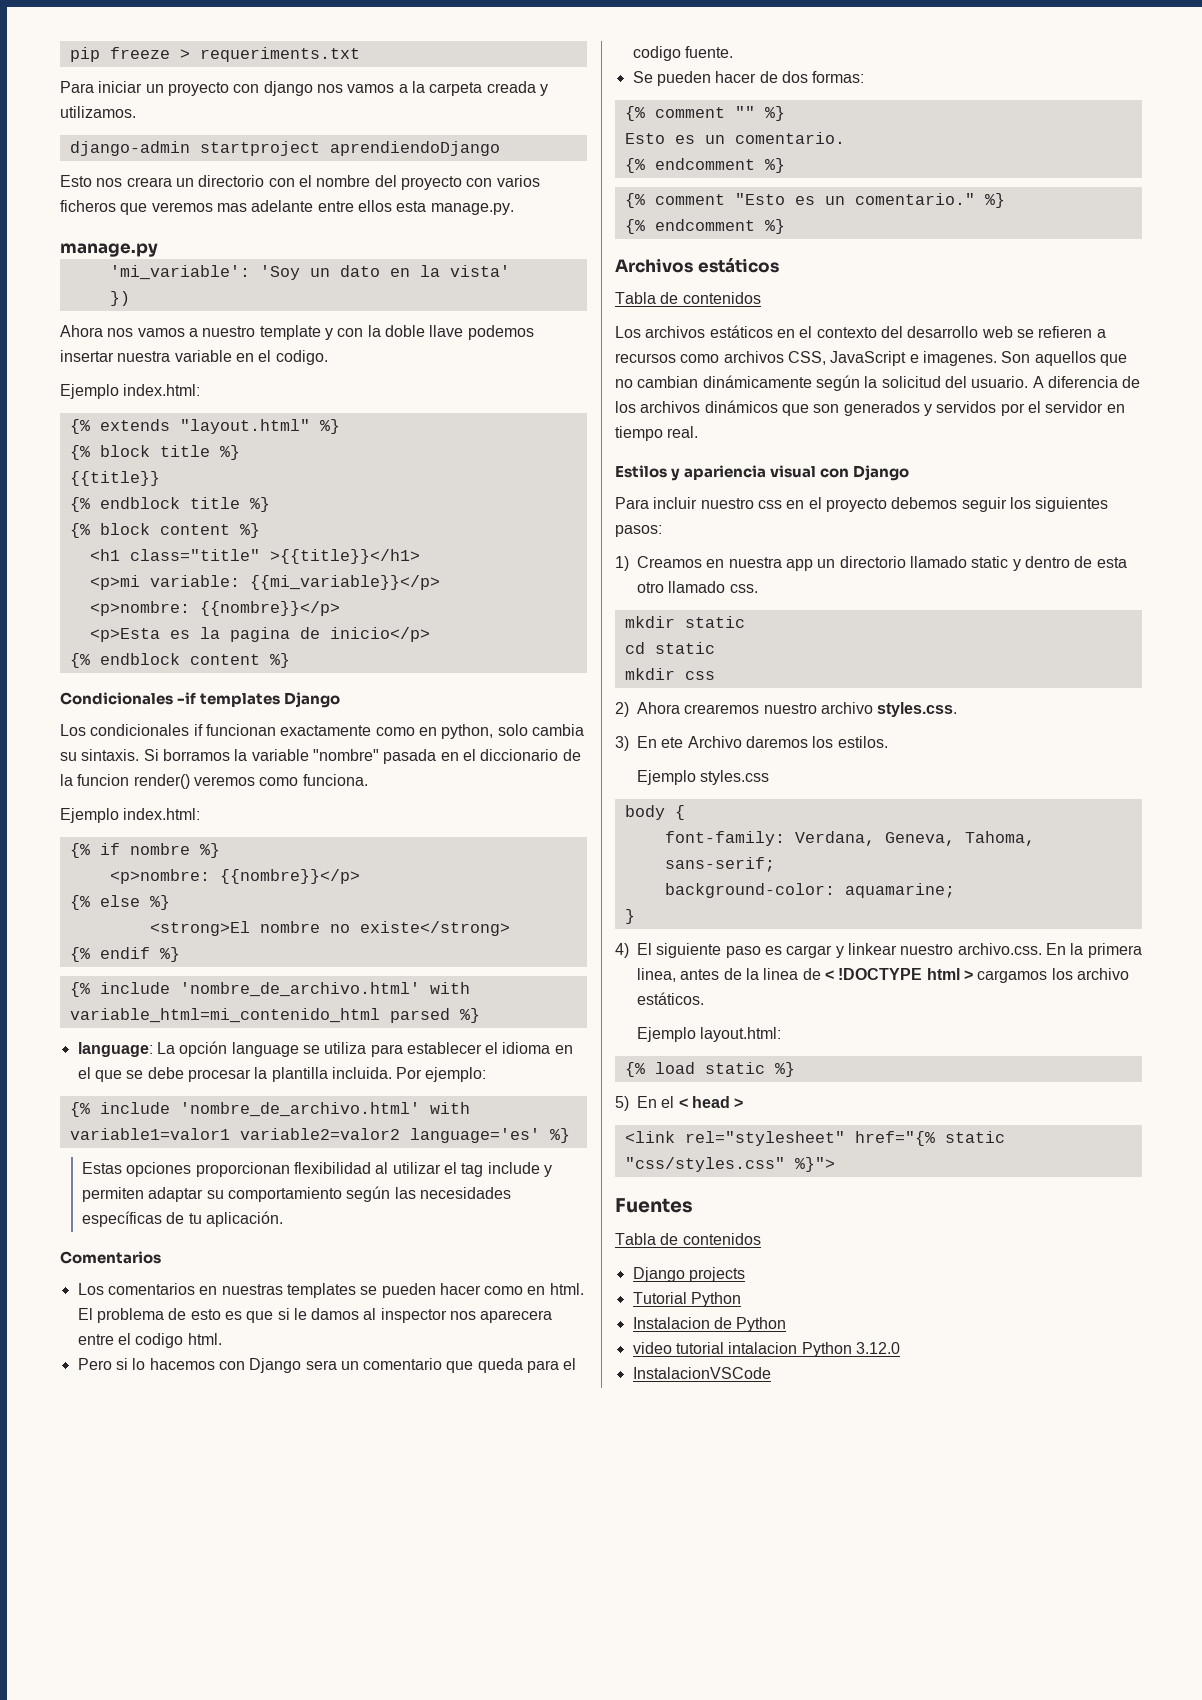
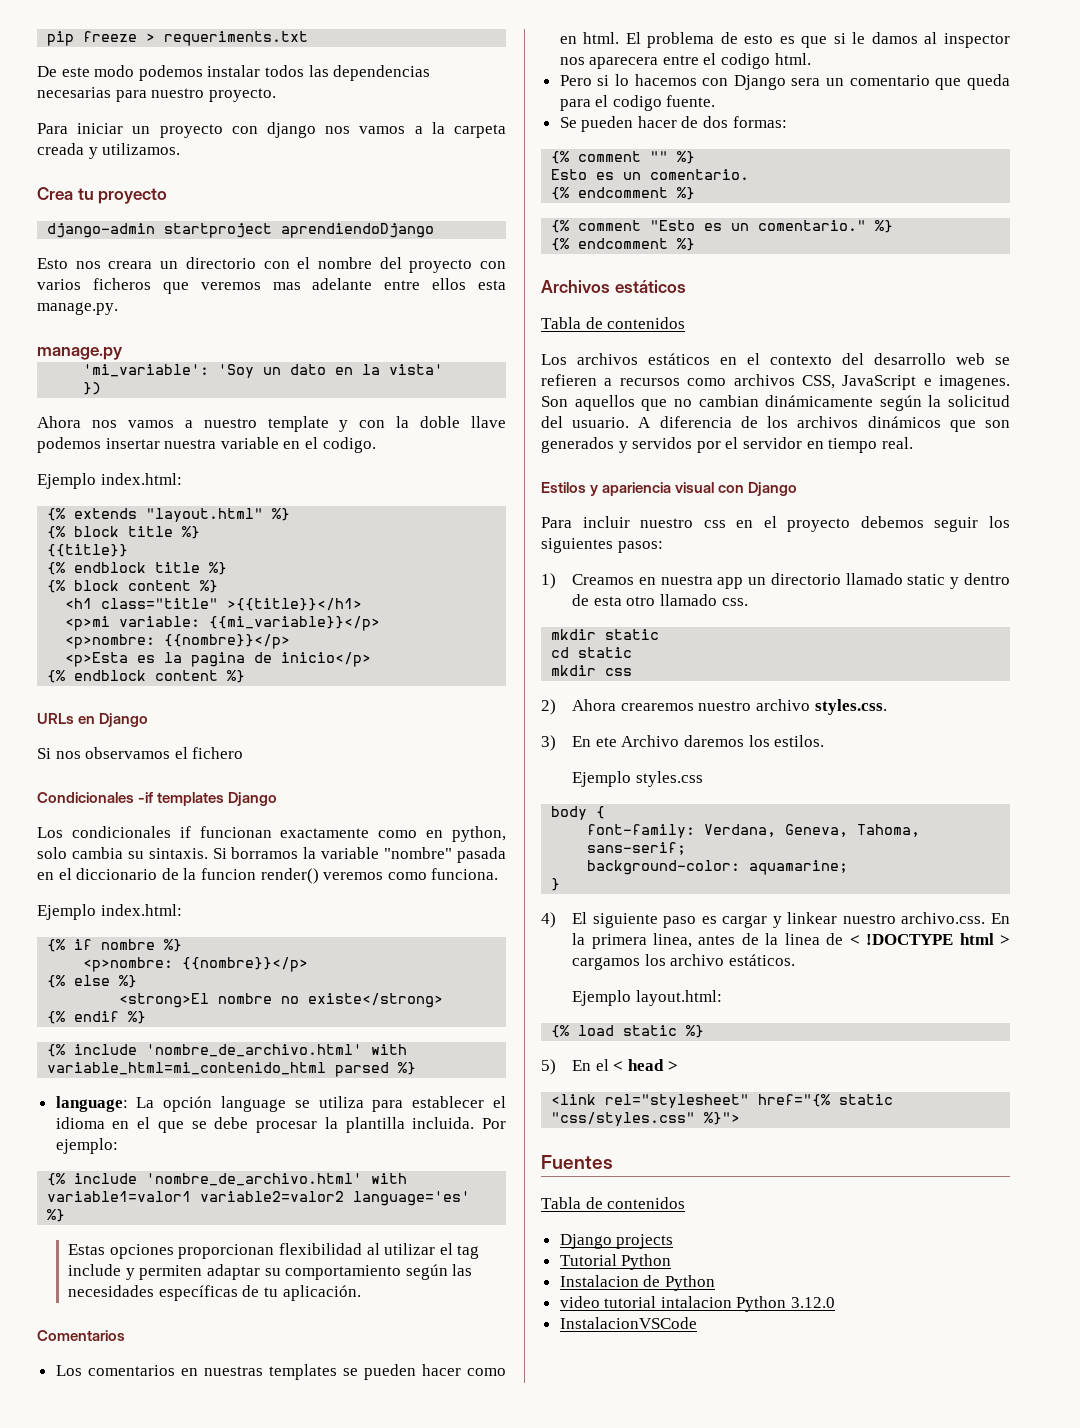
(360, 54) none -> [37,65,431,81] [37,87,276,102] // De este modo podemos instalar todos las dependencias necesarias para nuestro proyecto.
(136, 112) none -> [37,187,168,204] // Crea tu proyecto
(290, 660) none -> [37,713,149,727] [37,747,244,759] // URLs en Django // Si nos observamos el fichero

